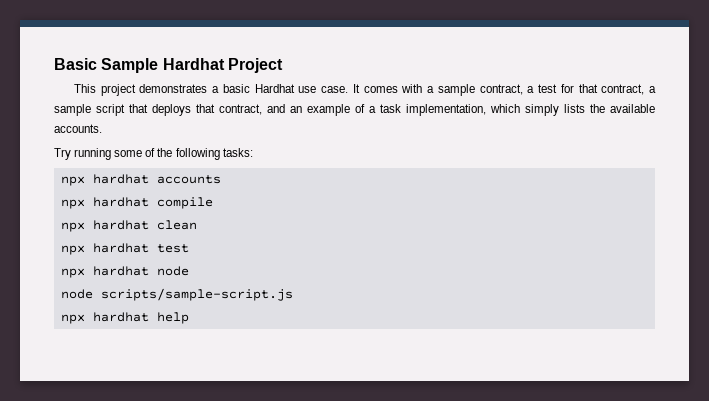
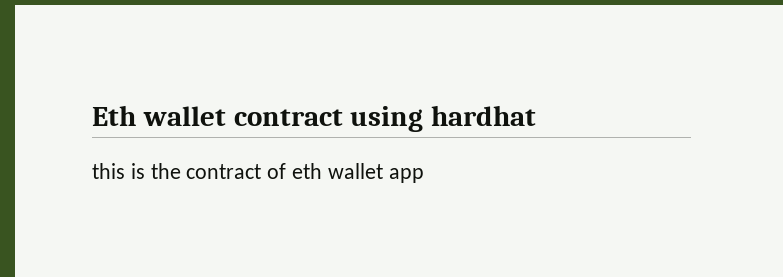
[54,58,283,73] [73,84,656,96] [54,104,655,116] [54,124,102,133] [54,148,253,160] [60,174,221,186] [60,197,213,209] [60,220,197,232] [60,243,189,255] [60,266,189,278] [60,288,293,301] [60,312,189,324] Basic Sample Hardhat Project // This project demonstrates a basic Hardhat use case. It comes with a sample contract, a test for that contract, a sample script that deploys that contract, and an example of a task implementation, which simply lists the available accounts. // Try running some of the following tasks: // npx hardhat accounts // npx hardhat compile // npx hardhat clean // npx hardhat test // npx hardhat node // node scripts/sample-script.js // npx hardhat help -> [92,105,537,132] [92,163,424,183] Eth wallet contract using hardhat // this is the contract of eth wallet app

